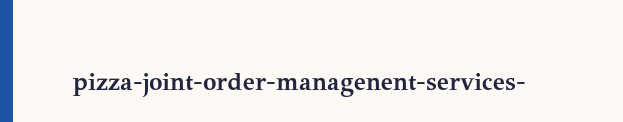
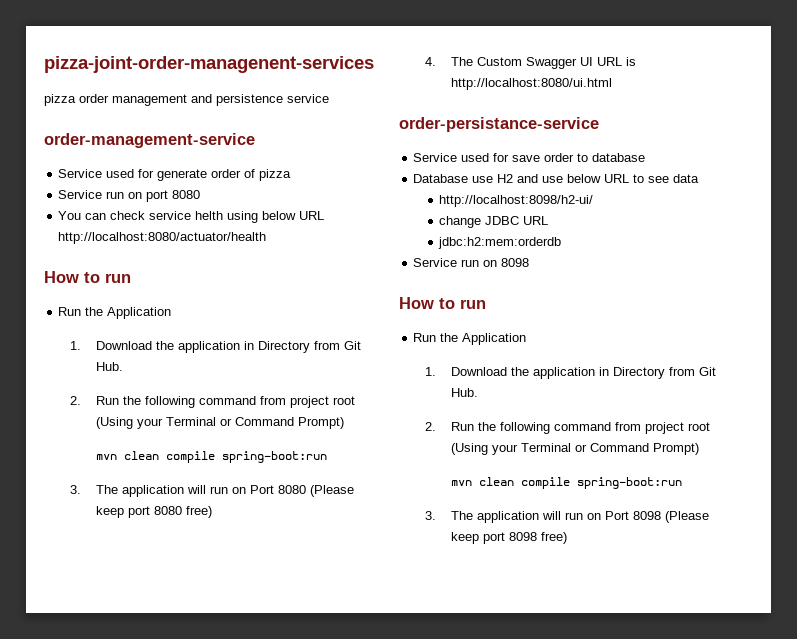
[73,73,526,97] pizza-joint-order-managenent-services- -> [44,56,374,73] [44,94,329,106] [44,133,255,148] [58,169,292,181] [58,190,201,202] [58,211,325,223] [58,232,267,244] [44,271,131,283] [58,307,172,319] [69,341,361,353] [95,362,123,371] [69,396,355,408] [95,417,344,429] [95,451,327,463] [69,485,354,497] [95,506,212,518] [424,57,636,69] [450,78,612,90] [399,117,599,132] [413,153,646,162] [413,174,700,183] [439,195,594,207] [439,216,549,228] [438,237,562,249] [413,258,530,267] [399,297,486,309] [413,333,527,345] [424,367,716,379] [450,388,478,397] [424,422,710,434] [450,443,699,455] [450,477,682,489] [424,511,709,523] [450,532,567,544] pizza-joint-order-managenent-services // pizza order management and persistence service // order-management-service // Service used for generate order of pizza // Service run on port 8080 // You can check service helth using below URL http://localhost:8080/actuator/health // How to run // Run the Application // 1. Download the application in Directory from Git Hub. // 2. Run the following command from project root (Using your Terminal or Command Prompt) // mvn clean compile spring-boot:run // 3. The application will run on Port 8080 (Please keep port 8080 free) // 4. The Custom Swagger UI URL is http://localhost:8080/ui.html // order-persistance-service // Service used for save order to database // Database use H2 and use below URL to see data // http://localhost:8098/h2-ui/ // change JDBC URL // jdbc:h2:mem:orderdb // Service run on 8098 // How to run // Run the Application // 1. Download the application in Directory from Git Hub. // 2. Run the following command from project root (Using your Terminal or Command Prompt) // mvn clean compile spring-boot:run // 3. The application will run on Port 8098 (Please keep port 8098 free)

